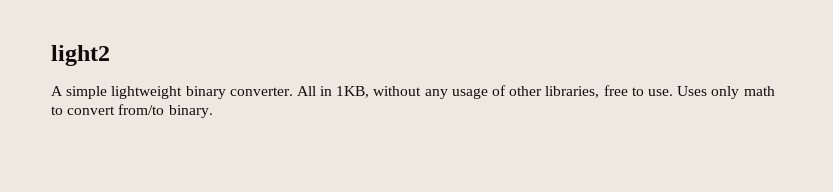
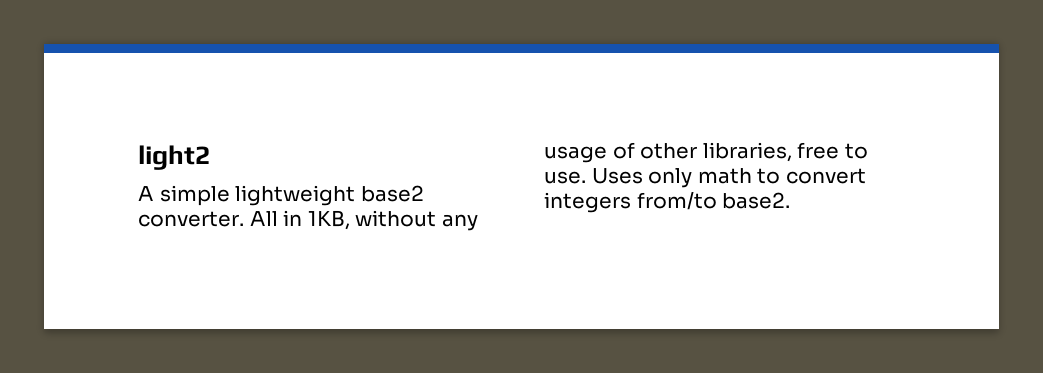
[185,86,226,99] binary -> [360,185,424,202] base2
[118,104,213,118] from/to binary. -> [544,192,791,213] integers from/to base2.

